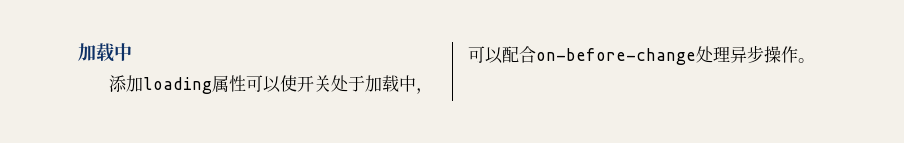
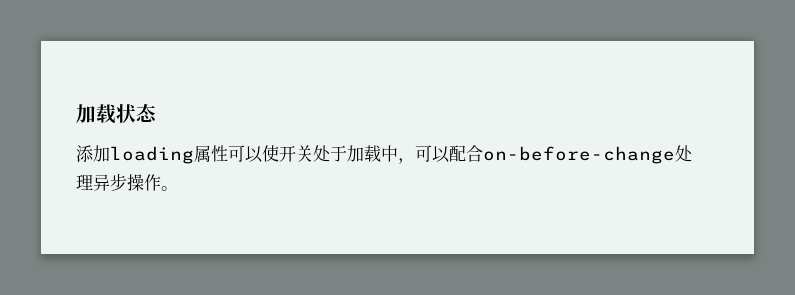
[78,43,132,62] 加载中 -> [76,104,157,124] 加载状态

